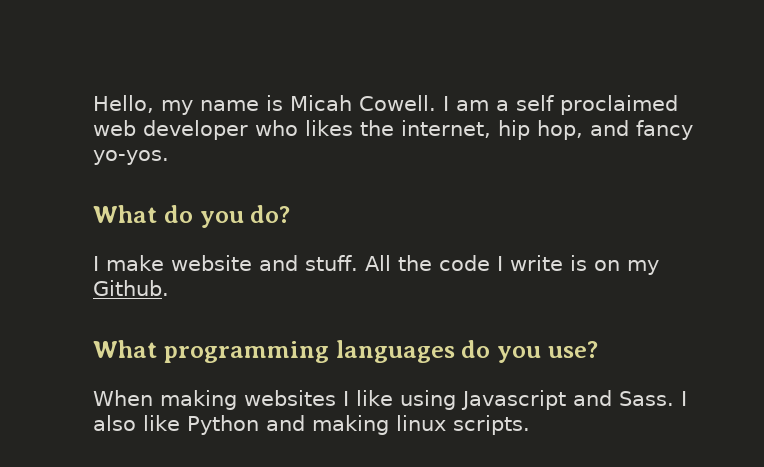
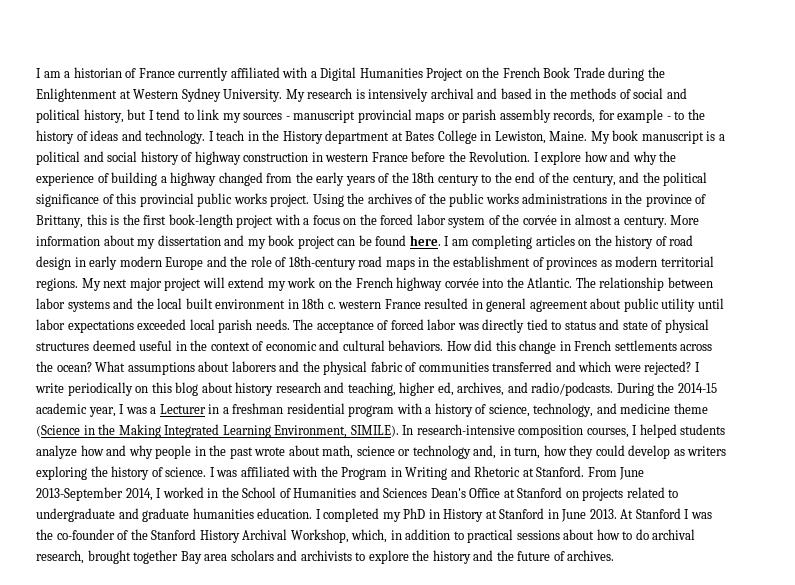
[93,95,678,115] [93,120,693,140] [93,150,169,165] [93,205,291,228] [93,255,659,275] [93,280,169,296] [93,340,598,363] [93,390,687,410] [93,415,530,435] Hello, my name is Micah Cowell. I am a self proclaimed web developer who likes the internet, hip hop, and fancy yo-yos. // What do you do? // I make website and stuff. All the code I write is on my Github. // What programming languages do you use? // When making websites I like using Javascript and Sass. I also like Python and making linux scripts. -> [36,67,665,81] [36,88,687,102] [36,109,705,123] [36,130,725,144] [36,151,677,165] [36,172,708,186] [36,193,707,207] [36,214,700,228] [36,235,694,249] [36,256,714,270] [36,277,713,291] [36,298,724,312] [36,319,709,333] [36,340,713,354] [36,361,700,375] [35,382,717,396] [36,403,708,417] [36,424,726,438] [36,445,727,459] [36,466,645,480] [36,487,679,501] [36,508,712,522] [36,529,696,543] [36,550,615,564] I am a historian of France currently affiliated with a Digital Humanities Project on the French Book Trade during the Enlightenment at Western Sydney University. My research is intensively archival and based in the methods of social and political history, but I tend to link my sources - manuscript provincial maps or parish assembly records, for example - to the history of ideas and technology. I teach in the History department at Bates College in Lewiston, Maine. My book manuscript is a political and social history of highway construction in western France before the Revolution. I explore how and why the experience of building a highway changed from the early years of the 18th century to the end of the century, and the political significance of this provincial public works project. Using the archives of the public works administrations in the province of Brittany, this is the first book-length project with a focus on the forced labor system of the corvée in almost a century. More information about my dissertation and my book project can be found here. I am completing articles on the history of road design in early modern Europe and the role of 18th-century road maps in the establishment of provinces as modern territorial regions. My next major project will extend my work on the French highway corvée into the Atlantic. The relationship between labor systems and the local built environment in 18th c. western France resulted in general agreement about public utility until labor expectations exceeded local parish needs. The acceptance of forced labor was directly tied to status and state of physical structures deemed useful in the context of economic and cultural behaviors. How did this change in French settlements across the ocean? What assumptions about laborers and the physical fabric of communities transferred and which were rejected? I write periodically on this blog about history research and teaching, higher ed, archives, and radio/podcasts. During the 2014-15 academic year, I was a Lecturer in a freshman residential program with a history of science, technology, and medicine theme (Science in the Making Integrated Learning Environment, SIMILE). In research-intensive composition courses, I helped students analyze how and why people in the past wrote about math, science or technology and, in turn, how they could develop as writers exploring the history of science. I was affiliated with the Program in Writing and Rhetoric at Stanford. From June 2013-September 2014, I worked in the School of Humanities and Sciences Dean's Office at Stanford on projects related to undergraduate and graduate humanities education. I completed my PhD in History at Stanford in June 2013. At Stanford I was the co-founder of the Stanford History Archival Workshop, which, in addition to practical sessions about how to do archival research, brought together Bay area scholars and archivists to explore the history and the future of archives.

